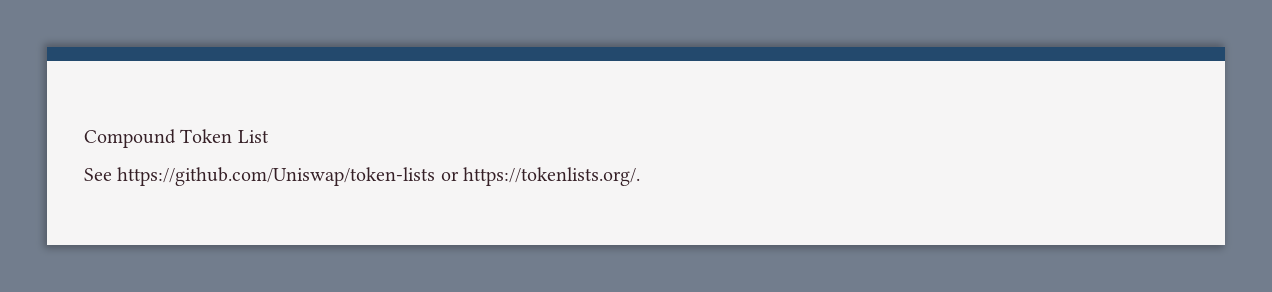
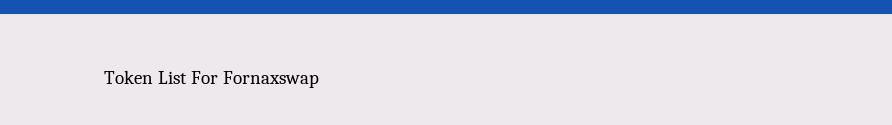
[84,129,176,148] Compound -> (104, 77) none
[84,167,641,186] // See https://github.com/Uniswap/token-lists or https://tokenlists.org/. -> [191,71,320,88] For Fornaxswap

